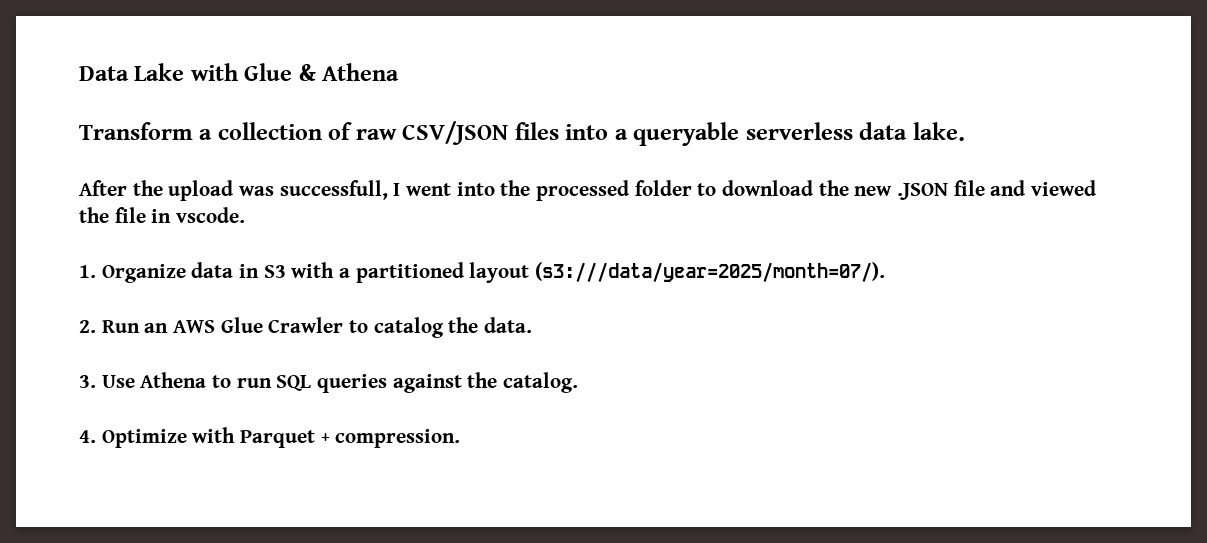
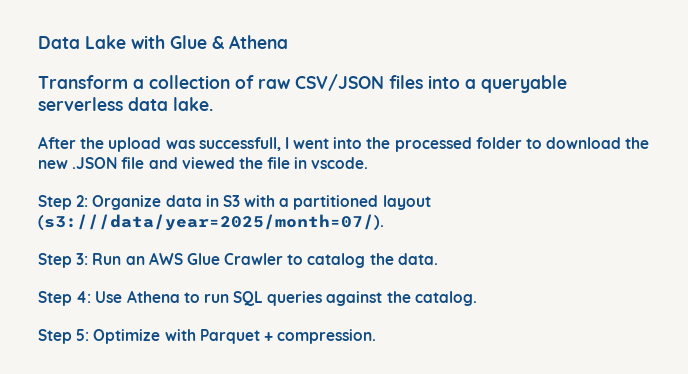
[79,265,96,278] 1. -> [38,195,89,210] Step 2:
[79,320,96,333] 2. -> [38,253,89,268] Step 3:
[79,375,96,388] 3. -> [38,291,92,306] Step 4:
[79,430,96,443] 4. -> [38,329,90,344] Step 5:

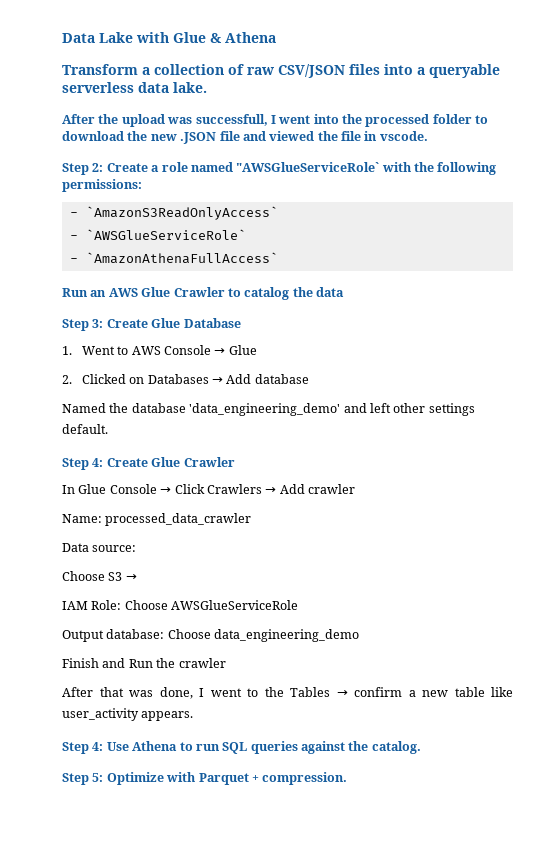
[92,195,431,210] [38,214,384,231] [38,253,89,268] Organize data in S3 with a partitioned layout (s3:///data/year=2025/month=07/). // Step 3: -> [106,162,497,175] [62,179,142,192] [69,206,278,220] [69,229,246,240] [69,252,278,264] Create a role named "AWSGlueServiceRole` with the following permissions: // - `AmazonS3ReadOnlyAccess` // - `AWSGlueServiceRole` // - `AmazonAthenaFullAccess` //
[397,253,438,265] data. -> [316,287,344,297] [62,318,241,331] [62,345,257,355] [62,374,309,384] [62,403,475,416] [62,424,108,434] [62,457,235,470] [62,484,355,494] [62,513,252,526] [62,543,137,552] [62,571,137,581] [62,600,299,610] [62,629,360,642] [62,658,226,668] [62,687,513,699] [62,708,194,721] data // Step 3: Create Glue Database // 1. Went to AWS Console → Glue // 2. Clicked on Databases → Add database // Named the database 'data_engineering_demo' and left other settings default. // Step 4: Create Glue Crawler // In Glue Console → Click Crawlers → Add crawler // Name: processed_data_crawler // Data source: // Choose S3 → // IAM Role: Choose AWSGlueServiceRole // Output database: Choose data_engineering_demo // Finish and Run the crawler // After that was done, I went to the Tables → confirm a new table like user_activity appears.

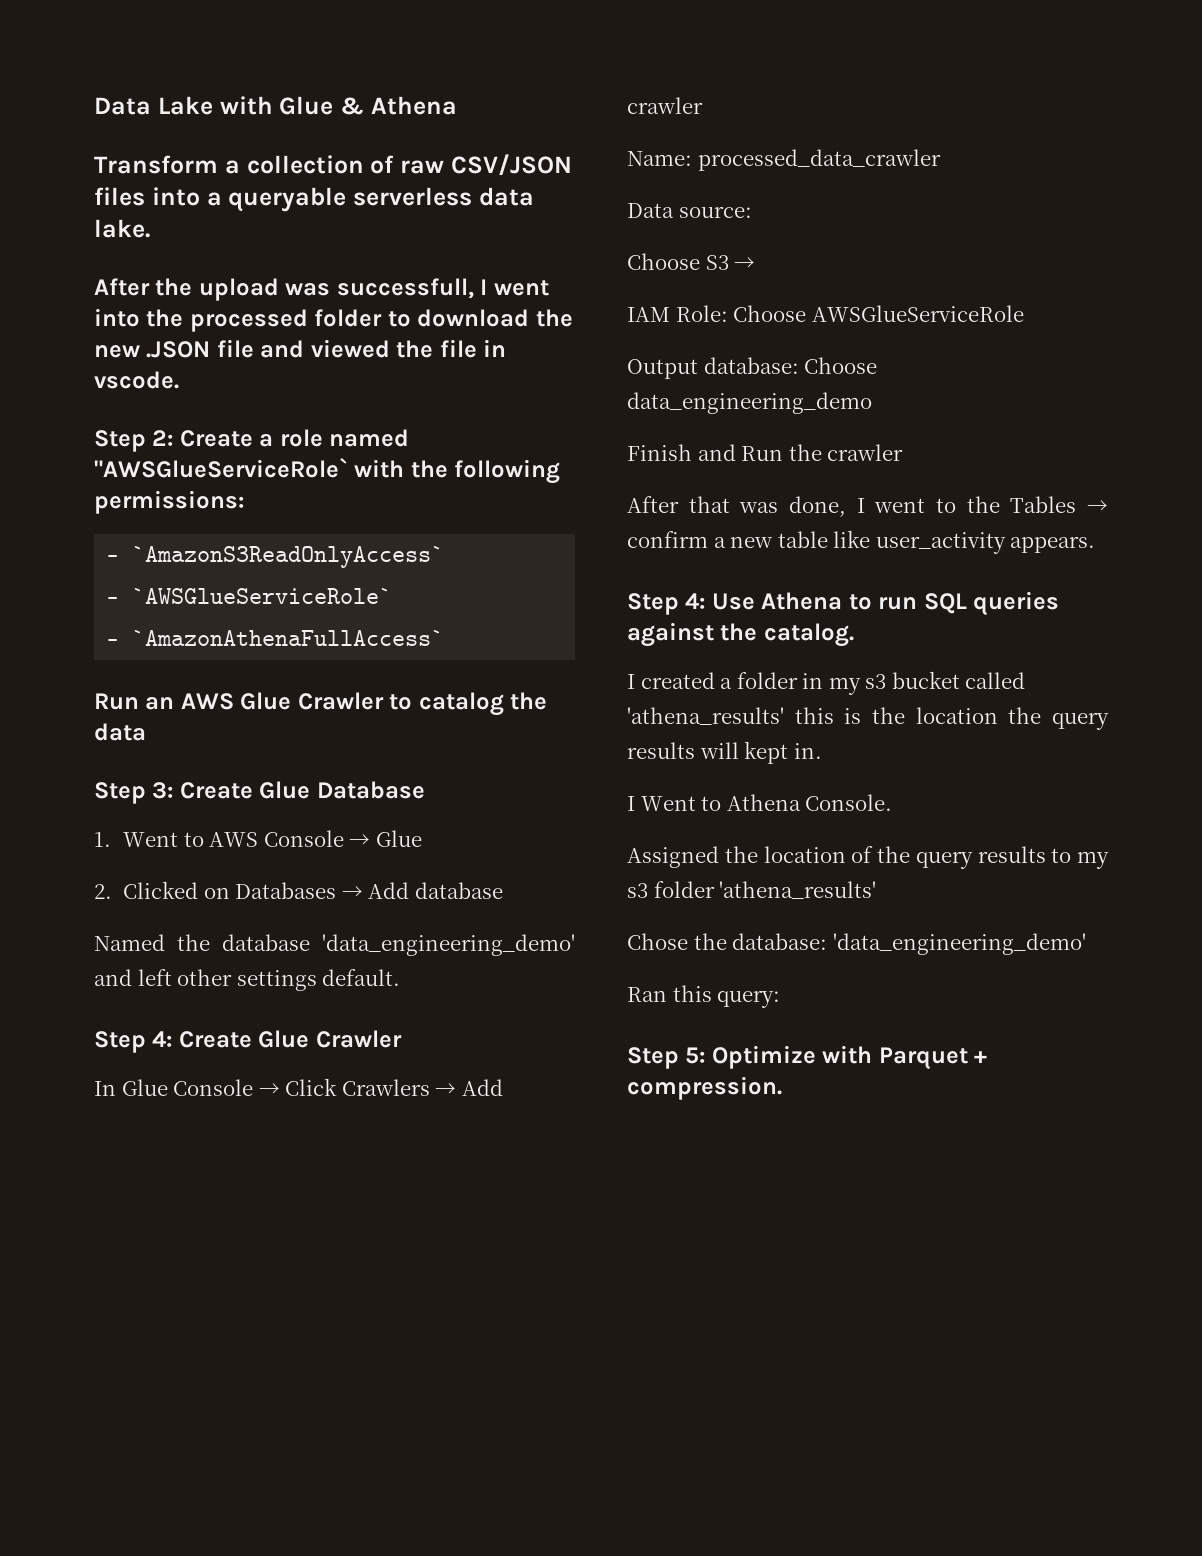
(421, 747) none -> [627,671,1026,695] [627,707,1109,730] [627,741,822,764] [627,794,893,811] [627,846,1109,869] [627,881,877,899] [627,933,1086,955] [627,985,781,1008] // I created a folder in my s3 bucket called 'athena_results' this is the location the query results will kept in. // I Went to Athena Console. // Assigned the location of the query results to my s3 folder 'athena_results' // Chose the database: 'data_engineering_demo' // Ran this query:

